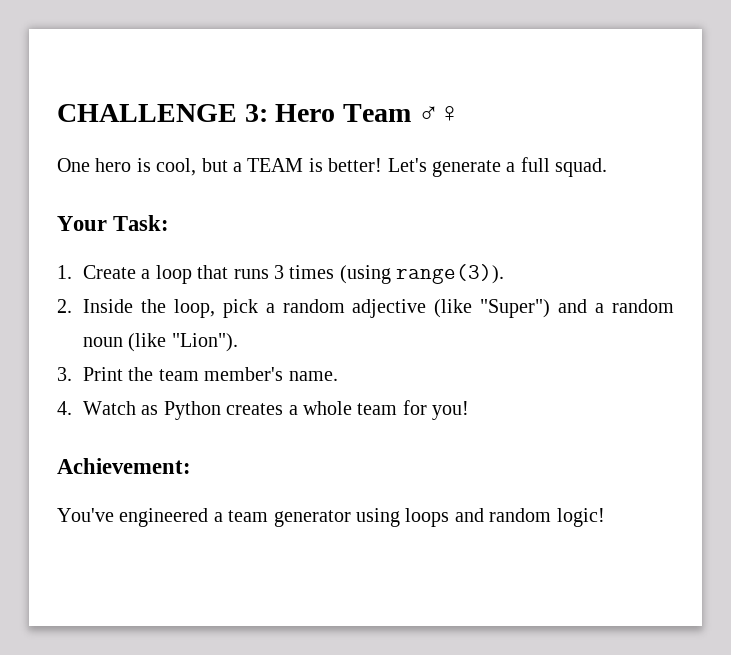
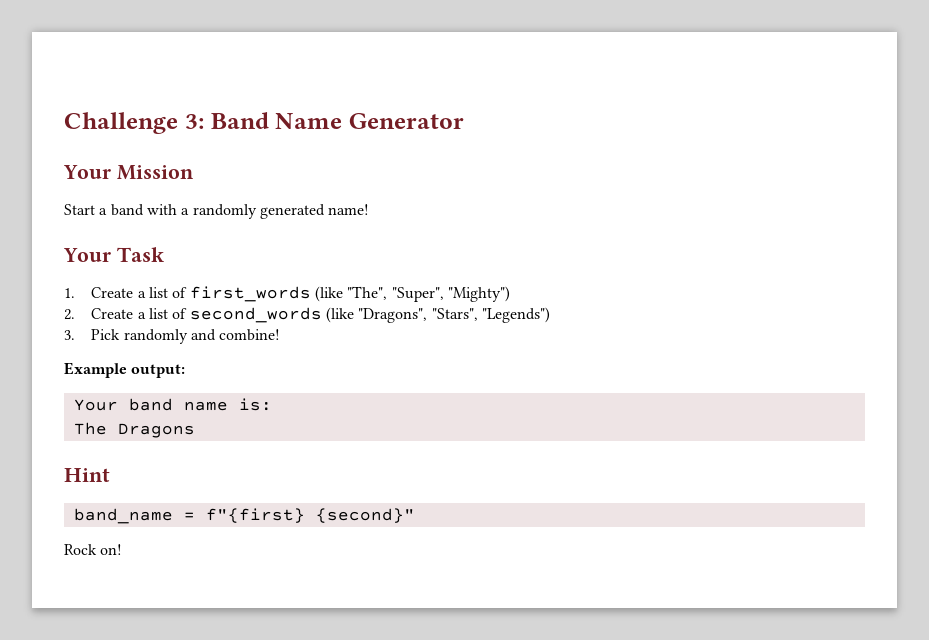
[57,104,461,122] [57,157,608,177] [57,215,170,231] [57,264,505,284] [57,299,674,318] [83,333,238,352] [57,367,338,381] [57,400,470,420] [57,458,191,474] [57,508,605,527] CHALLENGE 3: Hero Team ♂♀ // One hero is cool, but a TEAM is better! Let's generate a full squad. // Your Task: // 1. Create a loop that runs 3 times (using range(3)). // 2. Inside the loop, pick a random adjective (like "Super") and a random noun (like "Lion"). // 3. Print the team member's name. // 4. Watch as Python creates a whole team for you! // Achievement: // You've engineered a team generator using loops and random logic! -> [64,112,464,134] [63,165,194,180] [64,204,370,219] [63,247,164,262] [64,286,510,302] [64,307,550,323] [64,329,281,344] [64,362,186,378] [73,398,272,411] [73,422,195,438] [64,468,110,482] [73,508,415,524] [64,544,123,555] Challenge 3: Band Name Generator // Your Mission // Start a band with a randomly generated name! // Your Task // 1. Create a list of first_words (like "The", "Super", "Mighty") // 2. Create a list of second_words (like "Dragons", "Stars", "Legends") // 3. Pick randomly and combine! // Example output: // Your band name is: // The Dragons // Hint // band_name = f"{first} {second}" // Rock on!

